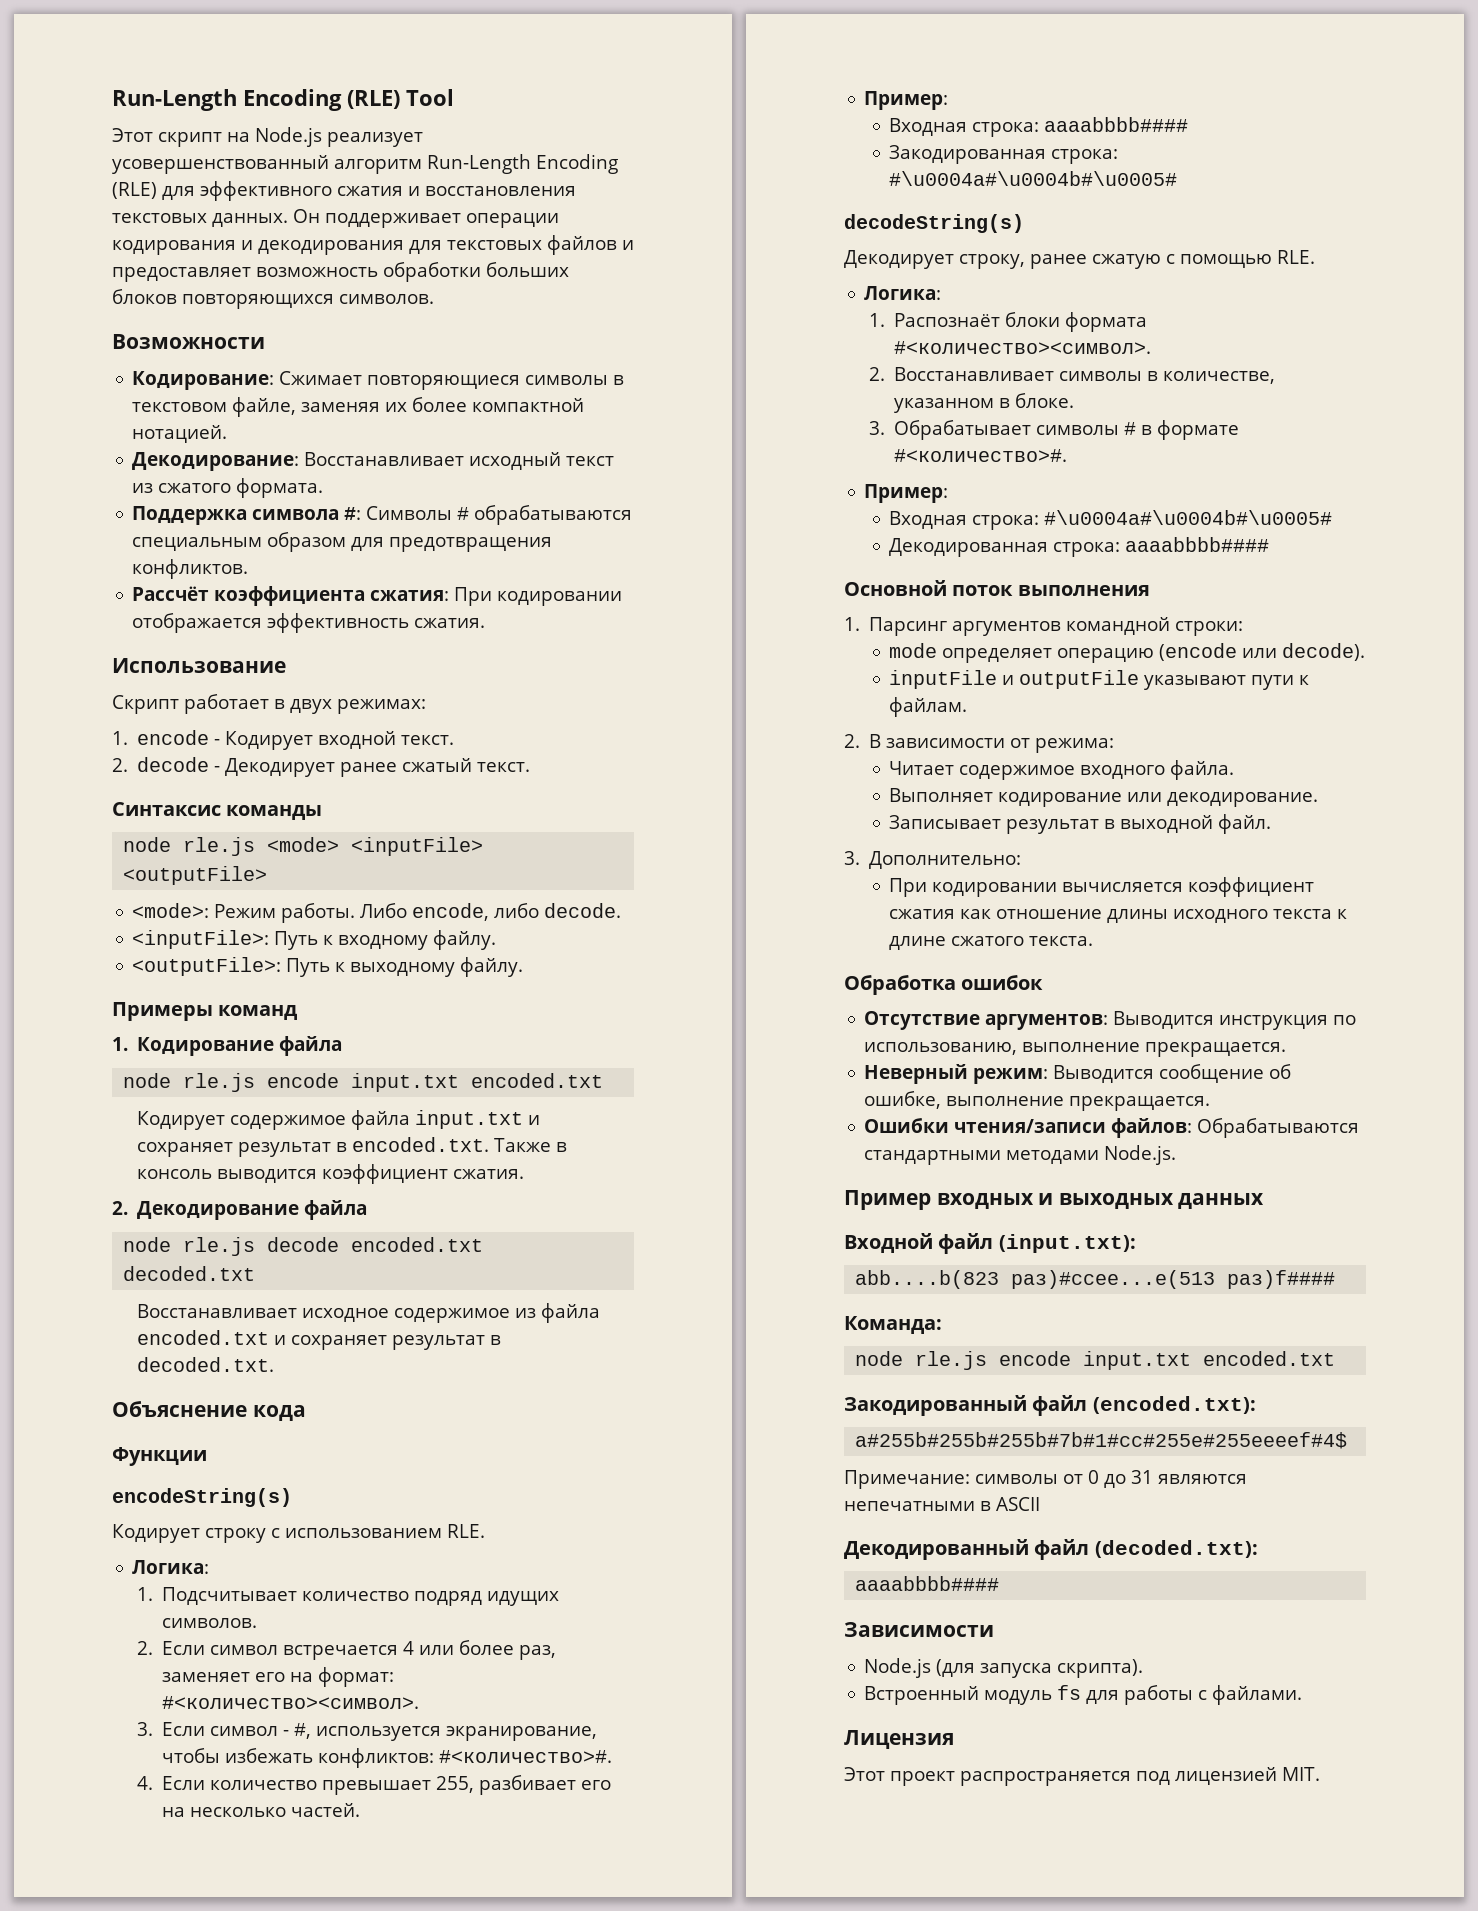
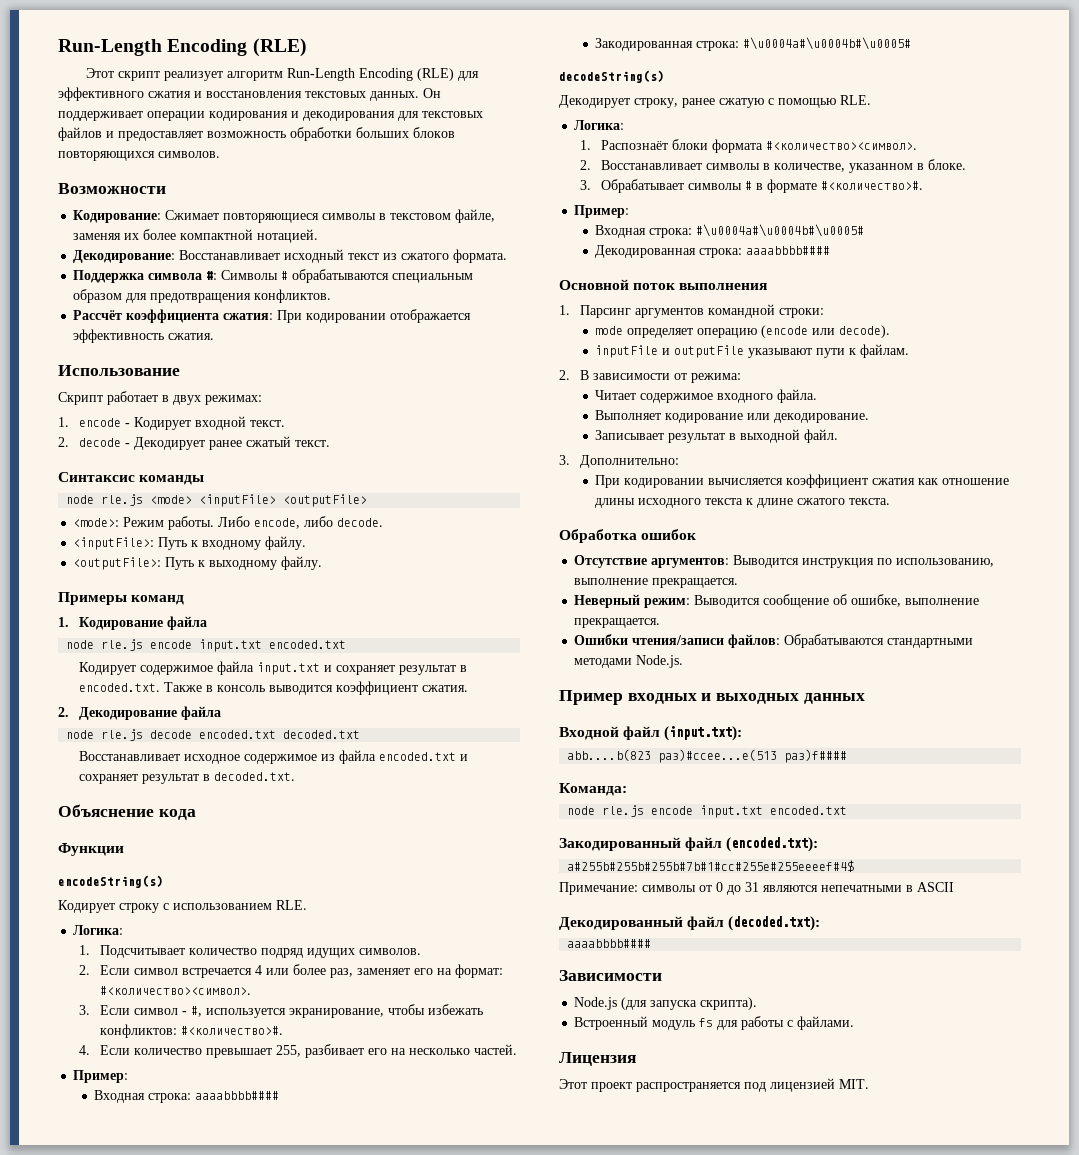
[112,89,454,111] Run-Length Encoding (RLE) Tool -> [58,38,307,57] Run-Length Encoding (RLE)
[227,127,423,147] [112,155,329,174] на Node.js реализует усовершенствованный -> [163,71,223,81] реализует

